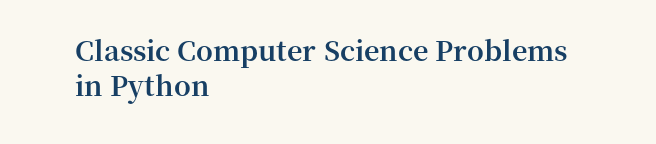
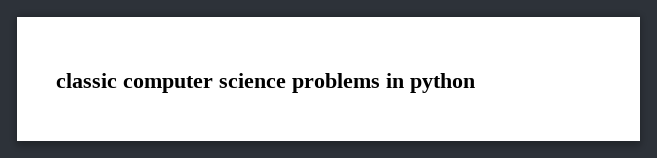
[75,38,567,68] [75,73,211,104] Classic Computer Science Problems in Python -> [56,73,475,93] classic computer science problems in python

